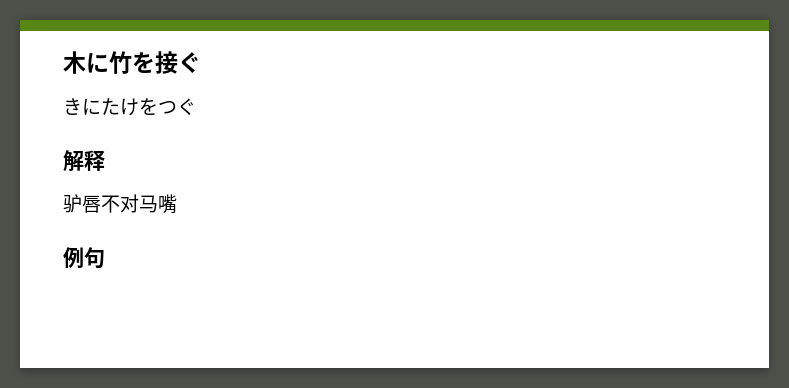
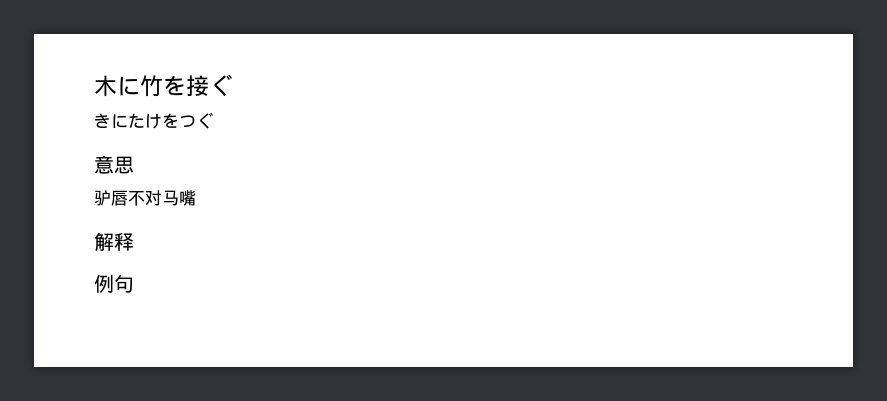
[63,150,105,172] 解释 -> [94,155,134,174] 意思
(177, 204) none -> [94,232,134,251] // 解释

